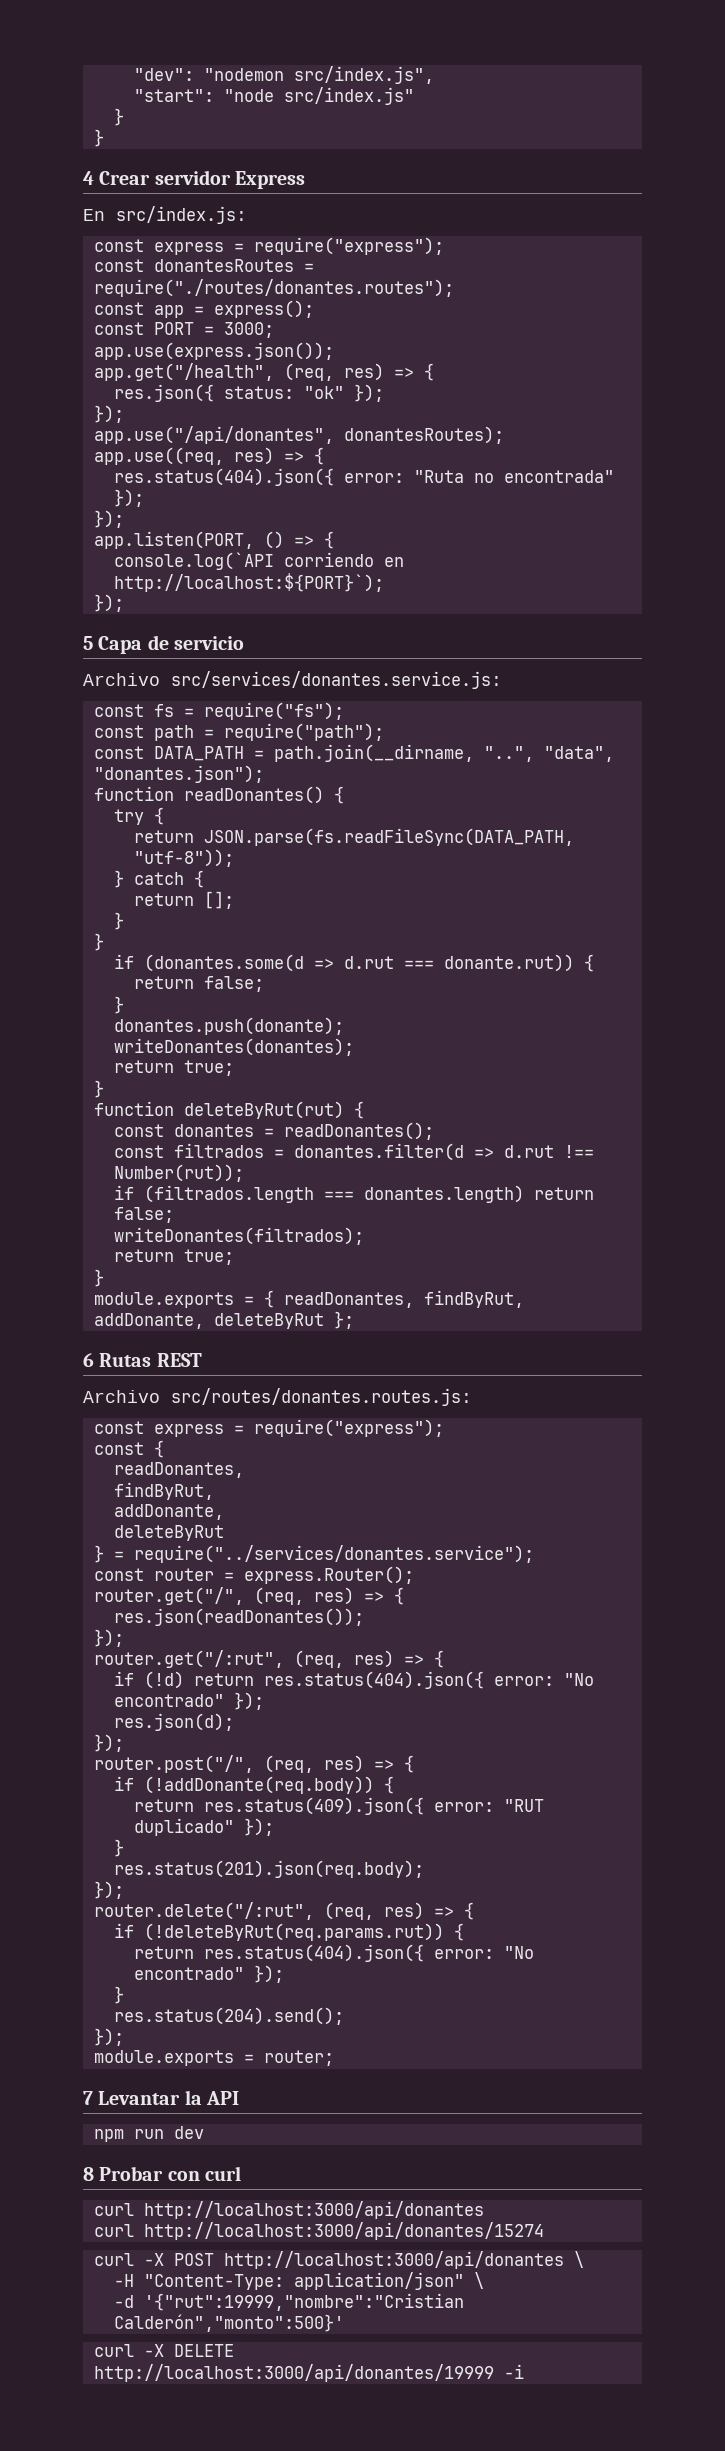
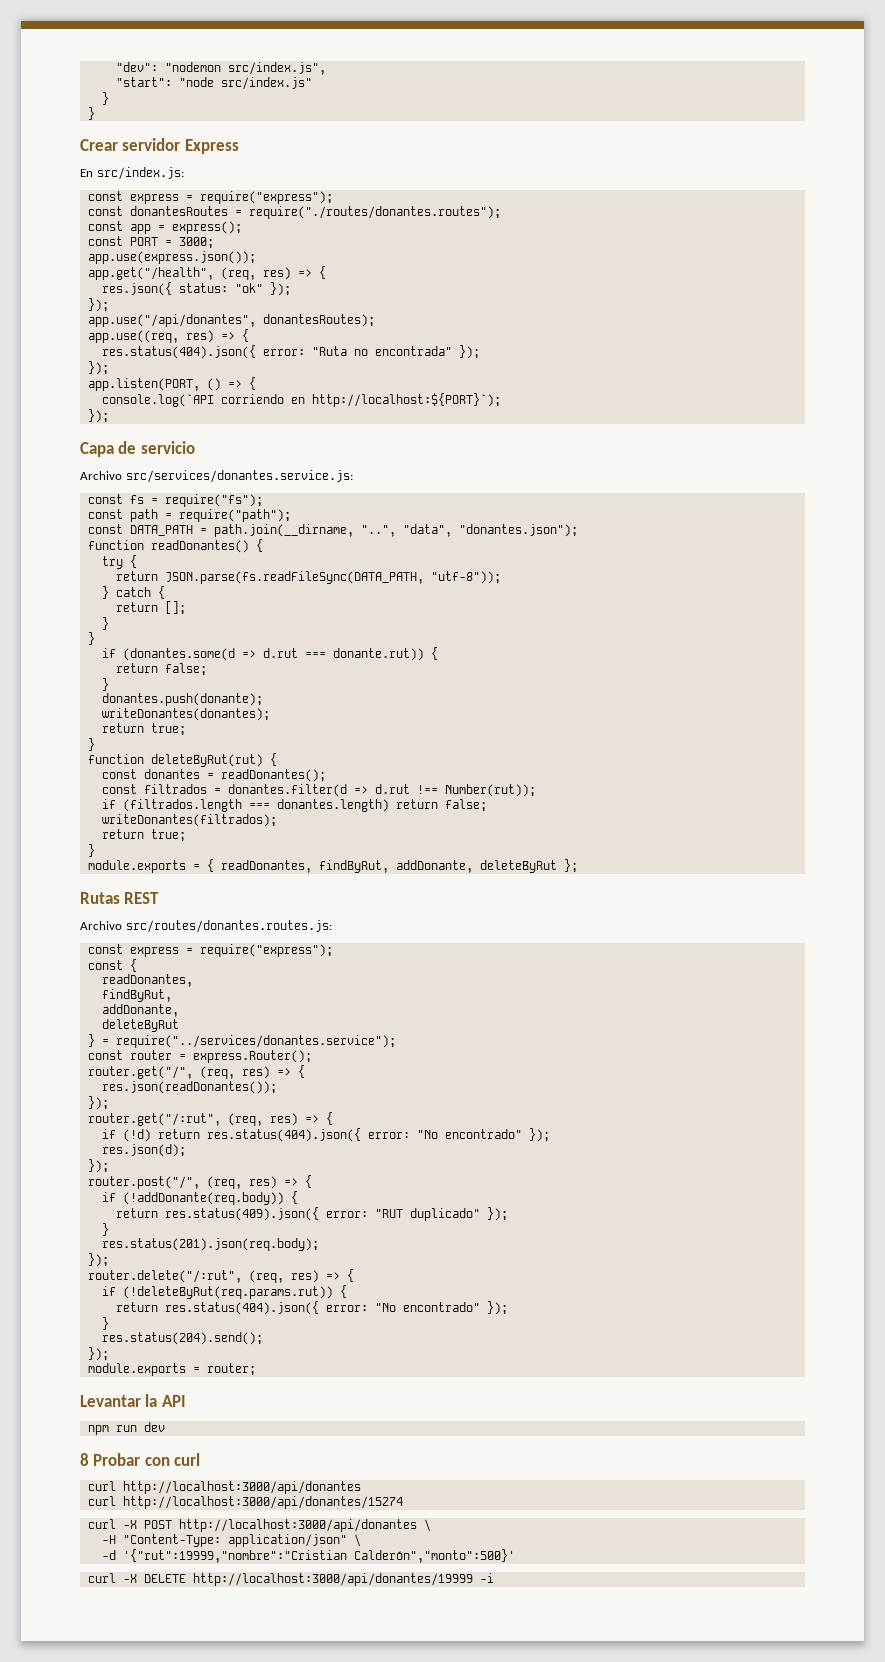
[83,171,94,185] 4 -> (95, 113) none
[83,636,93,650] 5 -> (109, 416) none
[83,1353,94,1367] 6 -> (578, 866) none
[83,2091,93,2105] 7 -> (256, 1369) none

